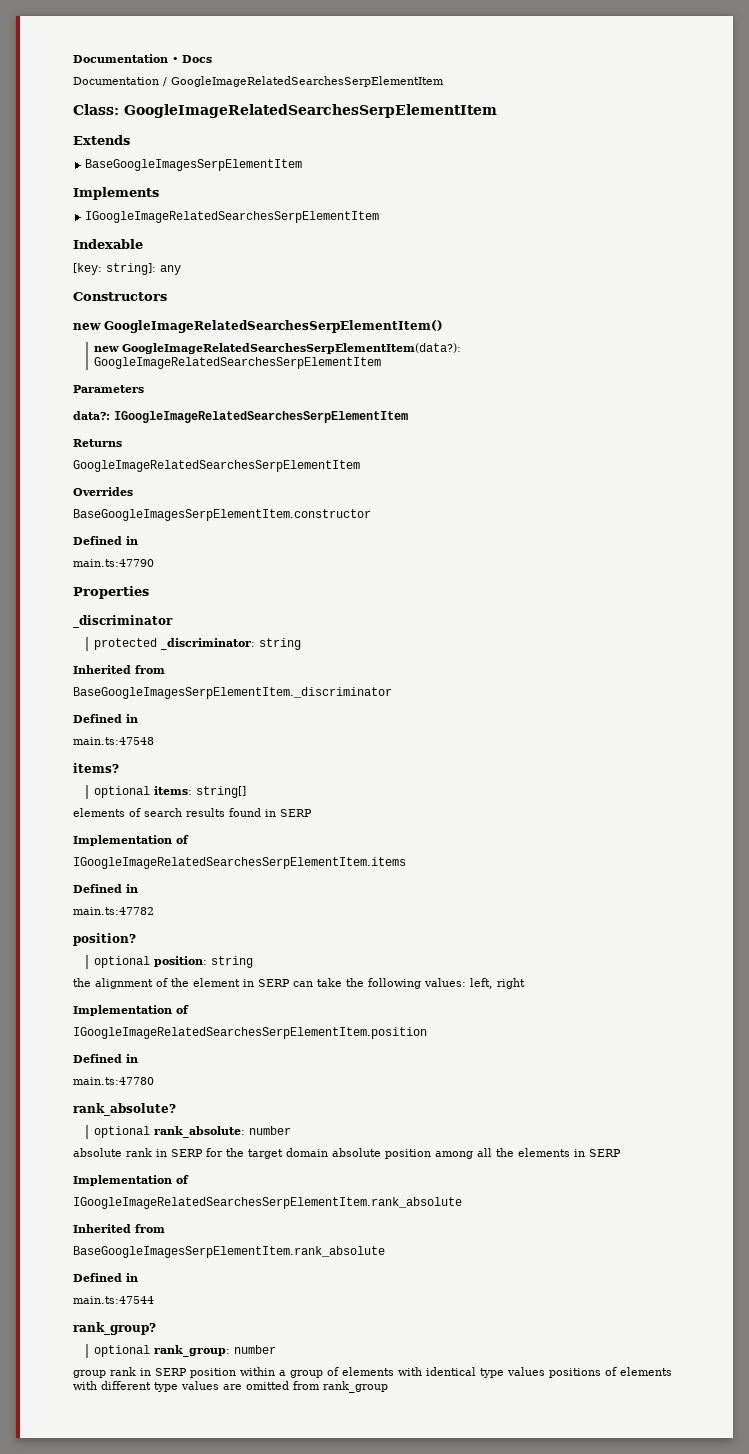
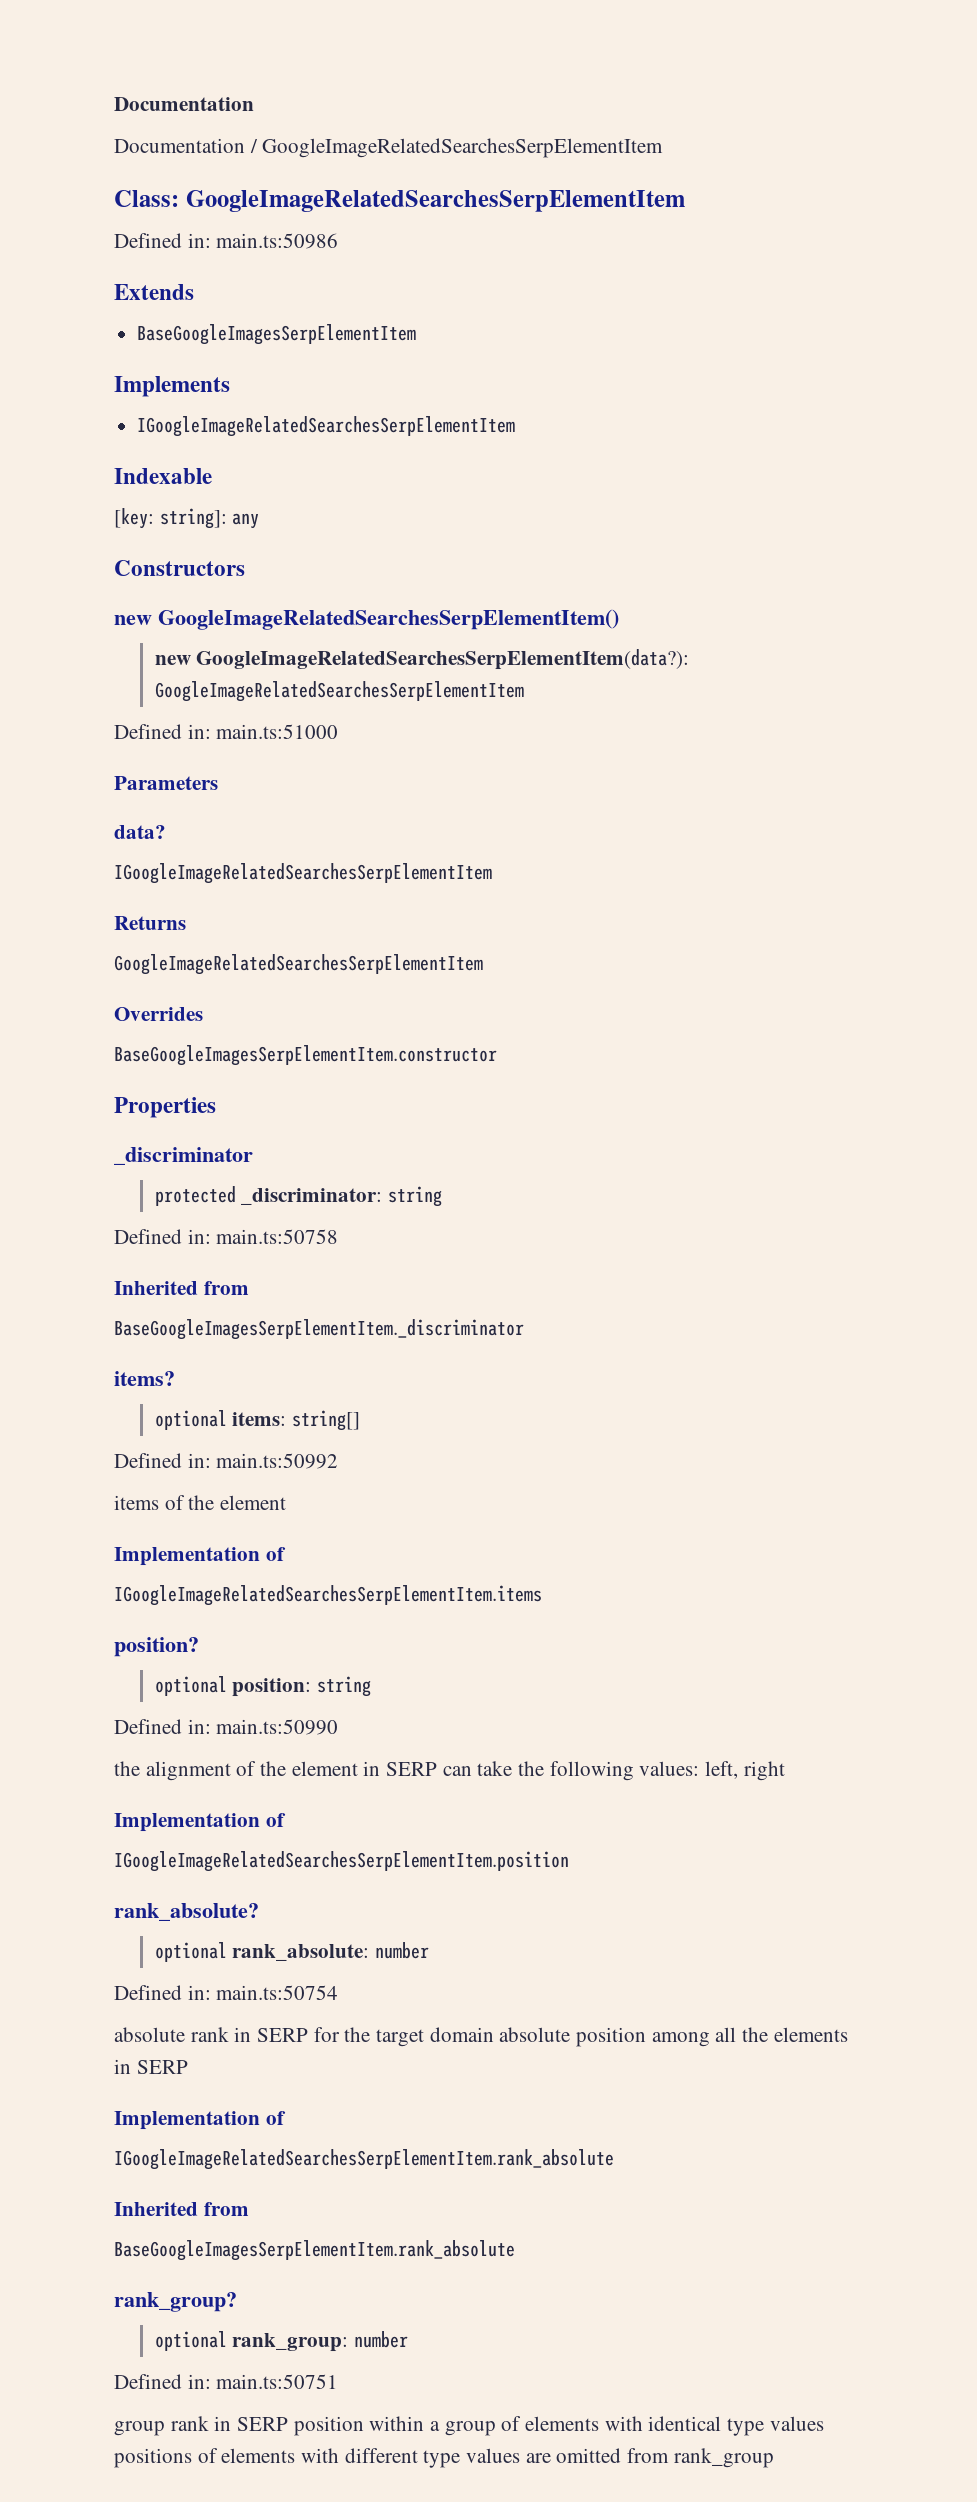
[73,54,212,63] Documentation • Docs -> [114,97,254,111] Documentation
(497, 111) none -> [114,233,339,249] // Defined in: main.ts:50986
(382, 363) none -> [114,724,339,739] // Defined in: main.ts:51000
[73,411,110,420] data?: -> [114,825,166,839] data? //
[73,536,138,545] [73,559,154,567] // Defined in // main.ts:47790 -> (497, 1055) none
(302, 644) none -> [114,1229,339,1244] // Defined in: main.ts:50758
[73,714,138,723] [73,737,154,745] // Defined in // main.ts:47548 -> (524, 1329) none
[73,808,312,817] elements of search results found in SERP -> [114,1453,339,1469] [114,1495,287,1510] Defined in: main.ts:50992 // items of the element
[73,884,138,893] [73,907,154,915] // Defined in // main.ts:47782 -> (542, 1595) none
(254, 962) none -> [114,1719,339,1735] // Defined in: main.ts:50990
[73,1054,138,1063] [73,1077,154,1085] // Defined in // main.ts:47780 -> (569, 1861) none
(292, 1130) none -> [114,1985,339,2000] // Defined in: main.ts:50754
[73,1273,138,1282] [73,1296,154,1304] // Defined in // main.ts:47544 -> (515, 2250) none
(277, 1349) none -> [114,2374,339,2389] // Defined in: main.ts:50751

